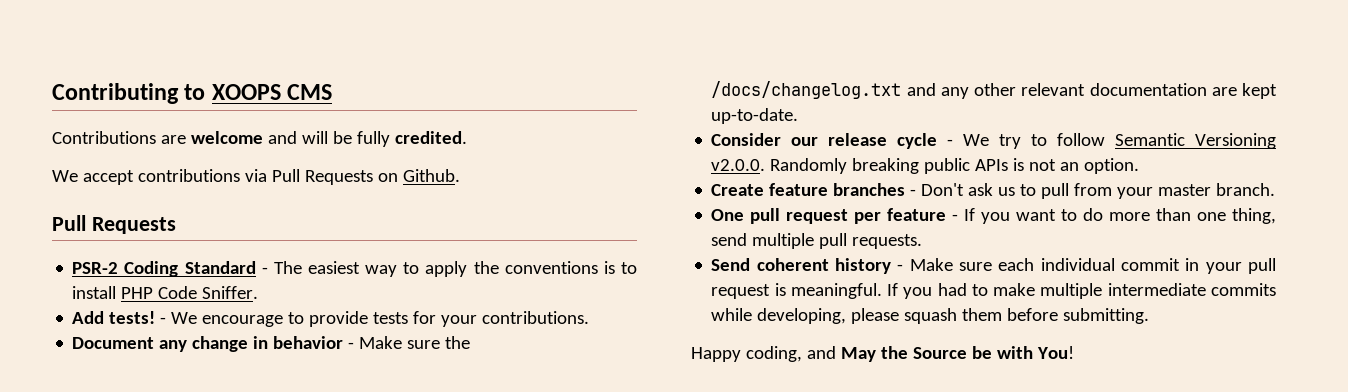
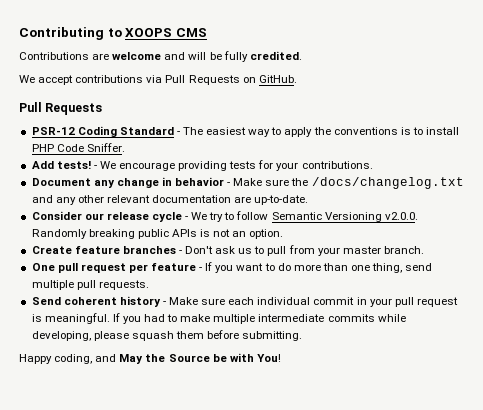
[402,169,460,182] Github. -> [258,75,297,83] GitHub.
[72,262,119,274] PSR-2 -> [31,127,75,135] PSR-12
[288,311,369,327] to provide -> [178,161,228,171] providing
[1242,83,1277,99] kept -> (252, 199) none

